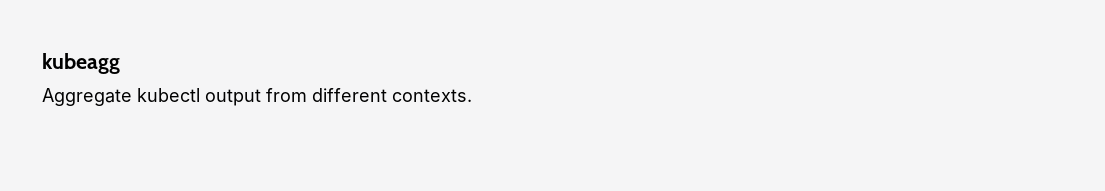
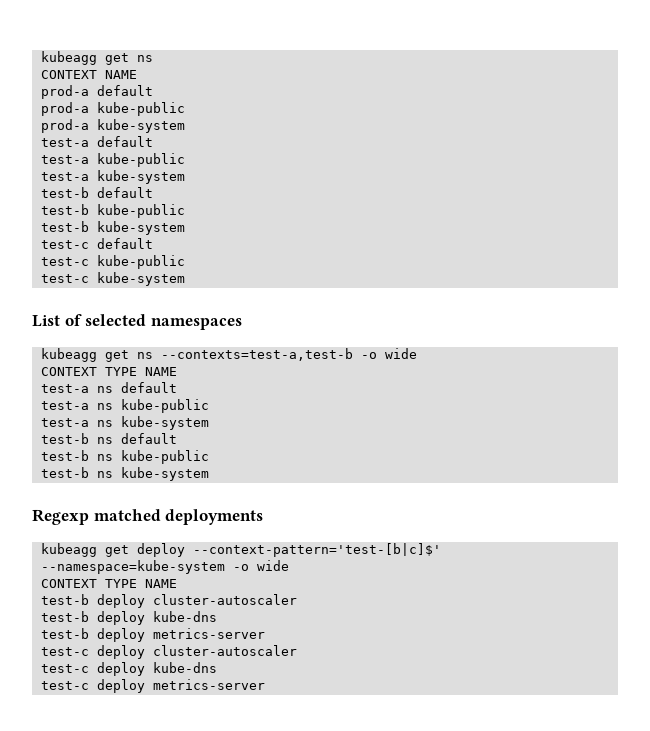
[42,53,120,74] [42,88,472,106] kubeagg // Aggregate kubectl output from different contexts. -> [40,51,153,65] [40,70,137,79] [40,85,153,99] [40,102,185,116] [40,119,185,133] [40,136,153,147] [40,153,185,167] [40,170,185,184] [40,187,153,198] [40,204,185,218] [40,221,185,235] [40,238,153,249] [40,255,185,269] [40,272,185,286] [32,314,242,330] [40,348,417,362] [40,367,177,376] [40,382,177,393] [40,399,209,413] [40,416,209,430] [40,433,177,444] [40,450,209,464] [40,467,209,481] [32,509,264,525] [40,543,441,557] [40,560,289,574] [40,579,177,588] [40,594,297,608] [40,611,217,625] [40,628,265,642] [40,645,297,659] [40,662,217,676] [40,679,265,693] kubeagg get ns // CONTEXT NAME // prod-a default // prod-a kube-public // prod-a kube-system // test-a default // test-a kube-public // test-a kube-system // test-b default // test-b kube-public // test-b kube-system // test-c default // test-c kube-public // test-c kube-system // List of selected namespaces // kubeagg get ns --contexts=test-a,test-b -o wide // CONTEXT TYPE NAME // test-a ns default // test-a ns kube-public // test-a ns kube-system // test-b ns default // test-b ns kube-public // test-b ns kube-system // Regexp matched deployments // kubeagg get deploy --context-pattern='test-[b|c]$' --namespace=kube-system -o wide // CONTEXT TYPE NAME // test-b deploy cluster-autoscaler // test-b deploy kube-dns // test-b deploy metrics-server // test-c deploy cluster-autoscaler // test-c deploy kube-dns // test-c deploy metrics-server

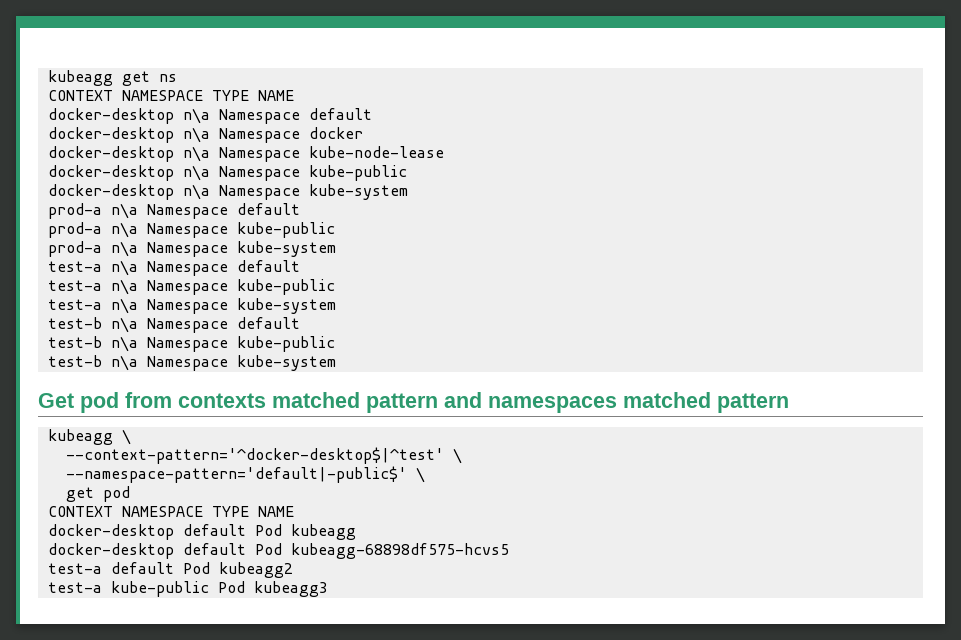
[104,70,137,79] [40,85,89,99] NAME // prod-a -> [122,90,295,101] [48,108,373,124] [48,127,364,143] [48,146,445,162] [48,165,408,181] [48,184,409,200] [48,203,229,219] NAMESPACE TYPE NAME // docker-desktop n\a Namespace default // docker-desktop n\a Namespace docker // docker-desktop n\a Namespace kube-node-lease // docker-desktop n\a Namespace kube-public // docker-desktop n\a Namespace kube-system // prod-a n\a Namespace
(89, 109) none -> [111,222,229,238] n\a Namespace
(89, 126) none -> [111,241,229,257] n\a Namespace
[96,136,153,147] [40,153,185,167] [40,170,185,184] [40,187,153,198] [40,204,185,218] [40,221,185,235] [40,238,153,249] [40,255,185,269] [40,272,185,286] [32,314,147,327] default // test-a kube-public // test-a kube-system // test-b default // test-b kube-public // test-b kube-system // test-c default // test-c kube-public // test-c kube-system // List of selected -> [111,260,301,276] [48,279,336,295] [48,298,337,314] [48,317,301,333] [48,336,336,352] [48,355,337,371] [38,392,482,413] n\a Namespace default // test-a n\a Namespace kube-public // test-a n\a Namespace kube-system // test-b n\a Namespace default // test-b n\a Namespace kube-public // test-b n\a Namespace kube-system // Get pod from contexts matched pattern and
[40,348,417,362] [40,367,177,376] [40,382,177,393] [40,399,209,413] [40,416,209,430] [40,433,177,444] [40,450,209,464] [40,467,209,481] [32,509,264,525] [40,543,441,557] [40,560,289,574] [40,579,177,588] [40,594,297,608] [40,611,217,625] [40,628,265,642] [40,645,297,659] [40,662,217,676] [40,679,265,693] // kubeagg get ns --contexts=test-a,test-b -o wide // CONTEXT TYPE NAME // test-a ns default // test-a ns kube-public // test-a ns kube-system // test-b ns default // test-b ns kube-public // test-b ns kube-system // Regexp matched deployments // kubeagg get deploy --context-pattern='test-[b|c]$' --namespace=kube-system -o wide // CONTEXT TYPE NAME // test-b deploy cluster-autoscaler // test-b deploy kube-dns // test-b deploy metrics-server // test-c deploy cluster-autoscaler // test-c deploy kube-dns // test-c deploy metrics-server -> [623,392,789,413] [48,429,132,445] [66,447,463,464] [66,466,426,483] [66,486,131,502] [48,506,295,517] [48,524,357,540] [48,543,510,559] [48,562,294,578] [48,581,329,597] matched pattern // kubeagg \ // --context-pattern='^docker-desktop$|^test' \ // --namespace-pattern='default|-public$' \ // get pod // CONTEXT NAMESPACE TYPE NAME // docker-desktop default Pod kubeagg // docker-desktop default Pod kubeagg-68898df575-hcvs5 // test-a default Pod kubeagg2 // test-a kube-public Pod kubeagg3

